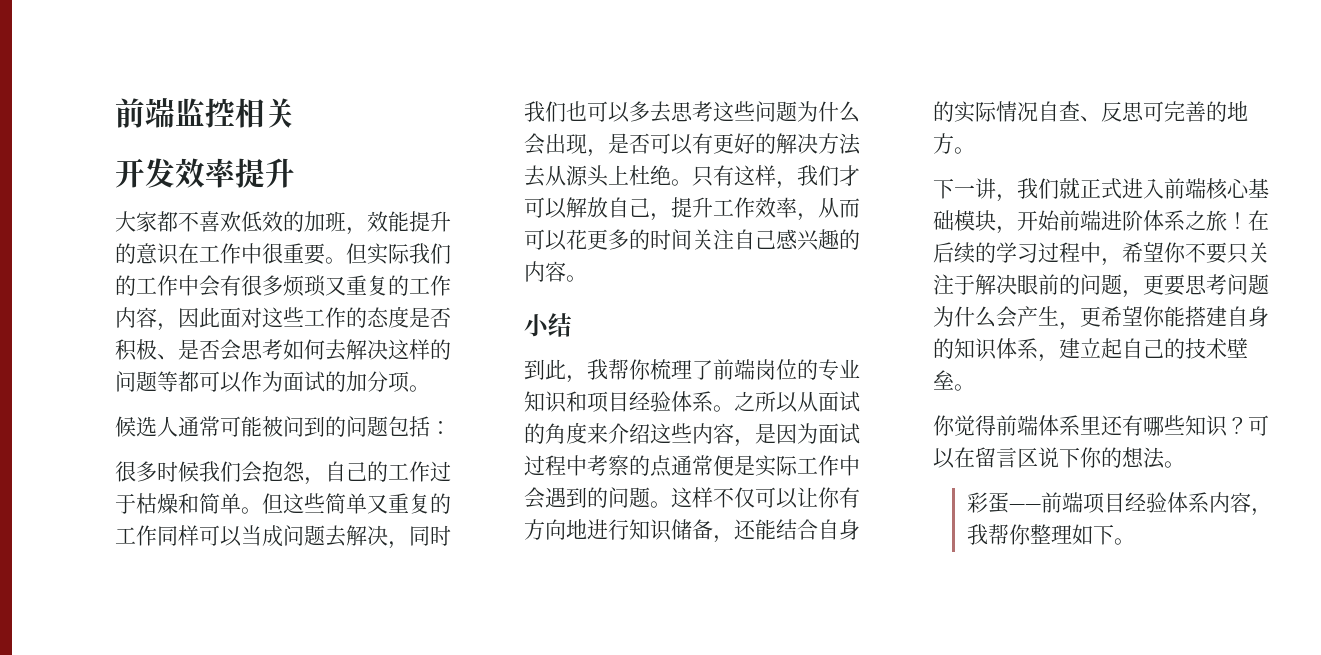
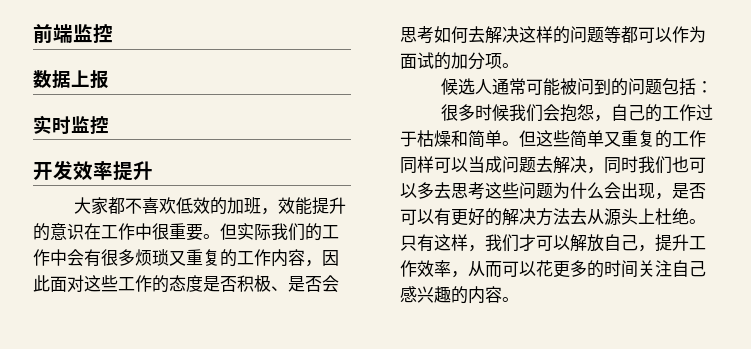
[235,98,295,128] 相关 -> [33,70,109,89] [33,115,109,135] // 数据上报 // 实时监控
[524,313,572,337] [524,359,860,383] [524,391,860,413] [524,422,860,447] [524,455,860,477] [524,487,860,509] [524,519,860,543] [933,101,1248,123] [933,133,975,154] [933,178,1269,202] [933,210,1269,234] [933,242,1269,266] [933,274,1269,298] [933,306,1269,330] [933,338,1248,362] [933,370,975,391] [933,415,1269,437] [933,447,1185,469] [966,492,1272,516] [966,524,1135,545] // 小结 // 到此，我帮你梳理了前端岗位的专业知识和项目经验体系。之所以从面试的角度来介绍这些内容，是因为面试过程中考察的点通常便是实际工作中会遇到的问题。这样不仅可以让你有方向地进行知识储备，还能结合自身的实际情况自查、反思可完善的地方。 // 下一讲，我们就正式进入前端核心基础模块，开始前端进阶体系之旅！在后续的学习过程中，希望你不要只关注于解决眼前的问题，更要思考问题为什么会产生，更希望你能搭建自身的知识体系，建立起自己的技术壁垒。 // 你觉得前端体系里还有哪些知识？可以在留言区说下你的想法。 // 彩蛋——前端项目经验体系内容，我帮你整理如下。 -> (519, 299) none

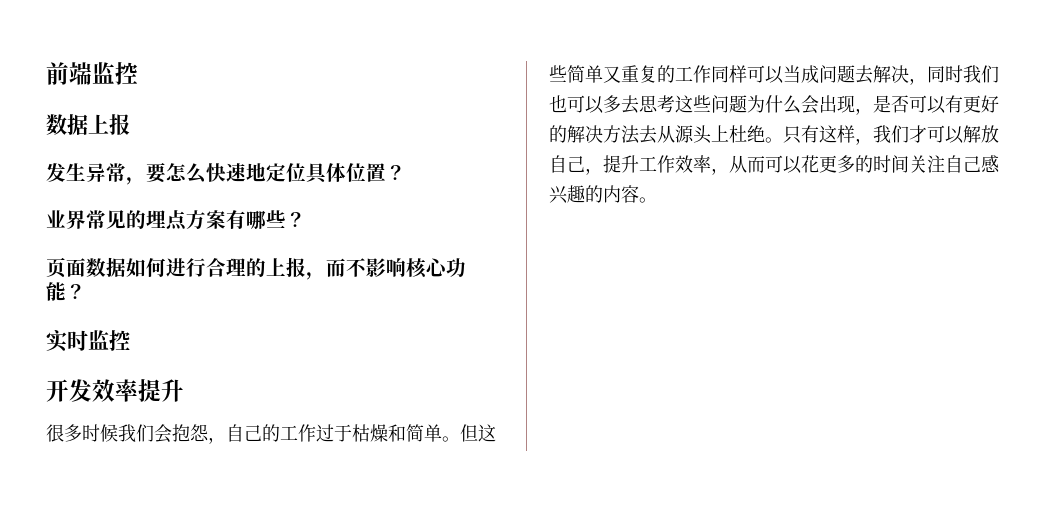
(109, 79) none -> [46,163,406,185] [46,210,306,231] [46,257,466,280] [46,282,86,301] // 发生异常，要怎么快速地定位具体位置？ // 业界常见的埋点方案有哪些？ // 页面数据如何进行合理的上报，而不影响核心功能？
[74,197,347,215] [33,223,339,241] [33,249,339,267] [33,275,339,293] [400,26,706,44] [400,52,519,70] [441,78,714,96] // 大家都不喜欢低效的加班，效能提升的意识在工作中很重要。但实际我们的工作中会有很多烦琐又重复的工作内容，因此面对这些工作的态度是否积极、是否会思考如何去解决这样的问题等都可以作为面试的加分项。 // 候选人通常可能被问到的问题包括： -> (184, 390) none

